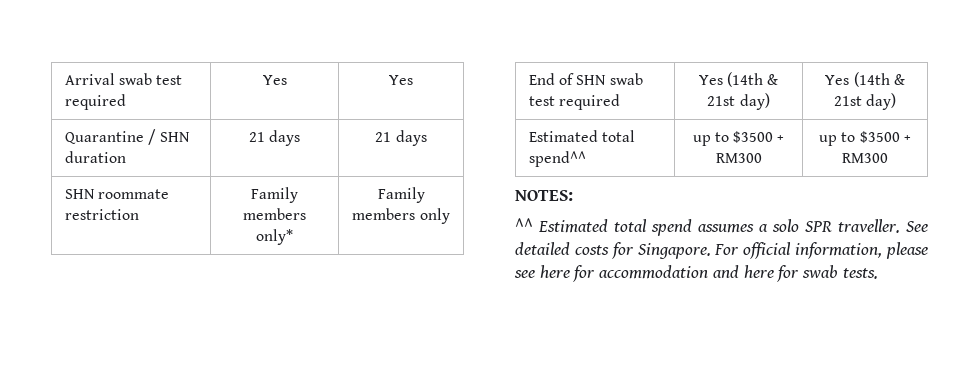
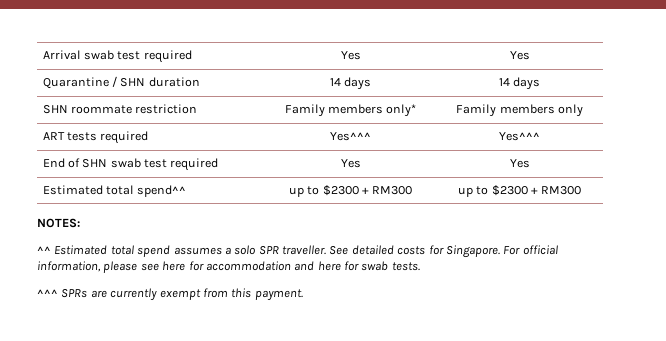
[248,132,265,142] 21 -> [329,78,341,86] 14
[375,132,392,142] 21 -> [498,78,510,86] 14
(450, 216) none -> [42,131,149,144] [329,132,371,141] [498,132,540,141] // ART tests required | Yes^^^ | Yes^^^
[727,72,779,87] [707,93,770,110] [825,72,905,87] [833,93,897,110] (14th & 21st day) | Yes (14th & 21st day) -> [509,159,530,168] | Yes
[733,131,774,143] $3500 -> [322,185,359,196] $2300
[859,131,900,143] $3500 -> [491,185,528,196] $2300
(878, 273) none -> [37,288,303,301] // ^^^ SPRs are currently exempt from this payment.

